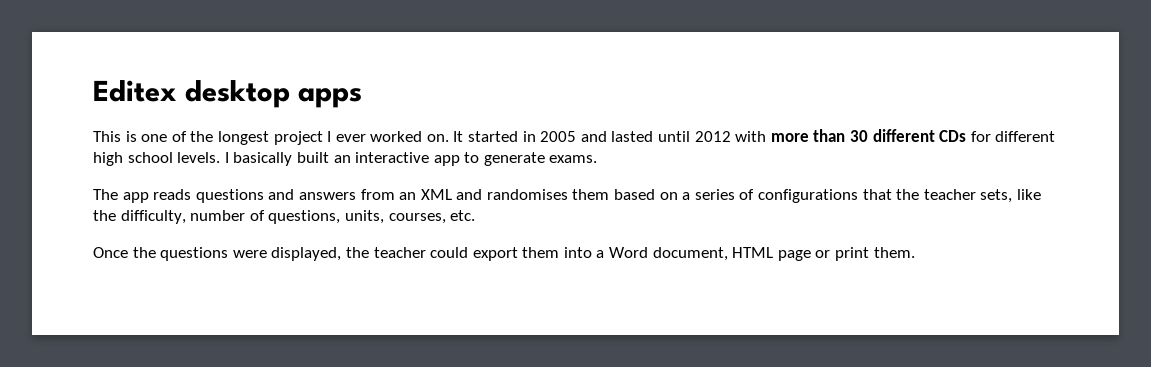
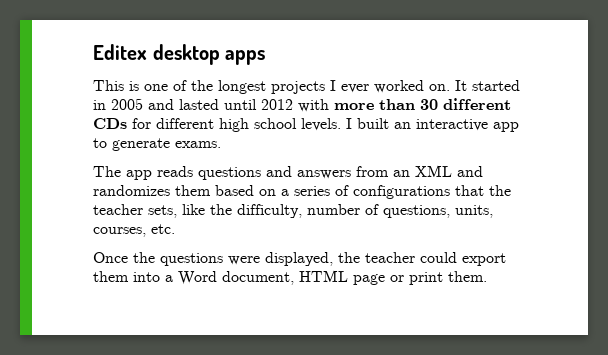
[273,131,323,145] project -> [271,81,325,94] projects
[233,152,293,166] basically -> (352, 123) none
[486,189,568,200] randomises -> [93,185,170,196] randomizes

